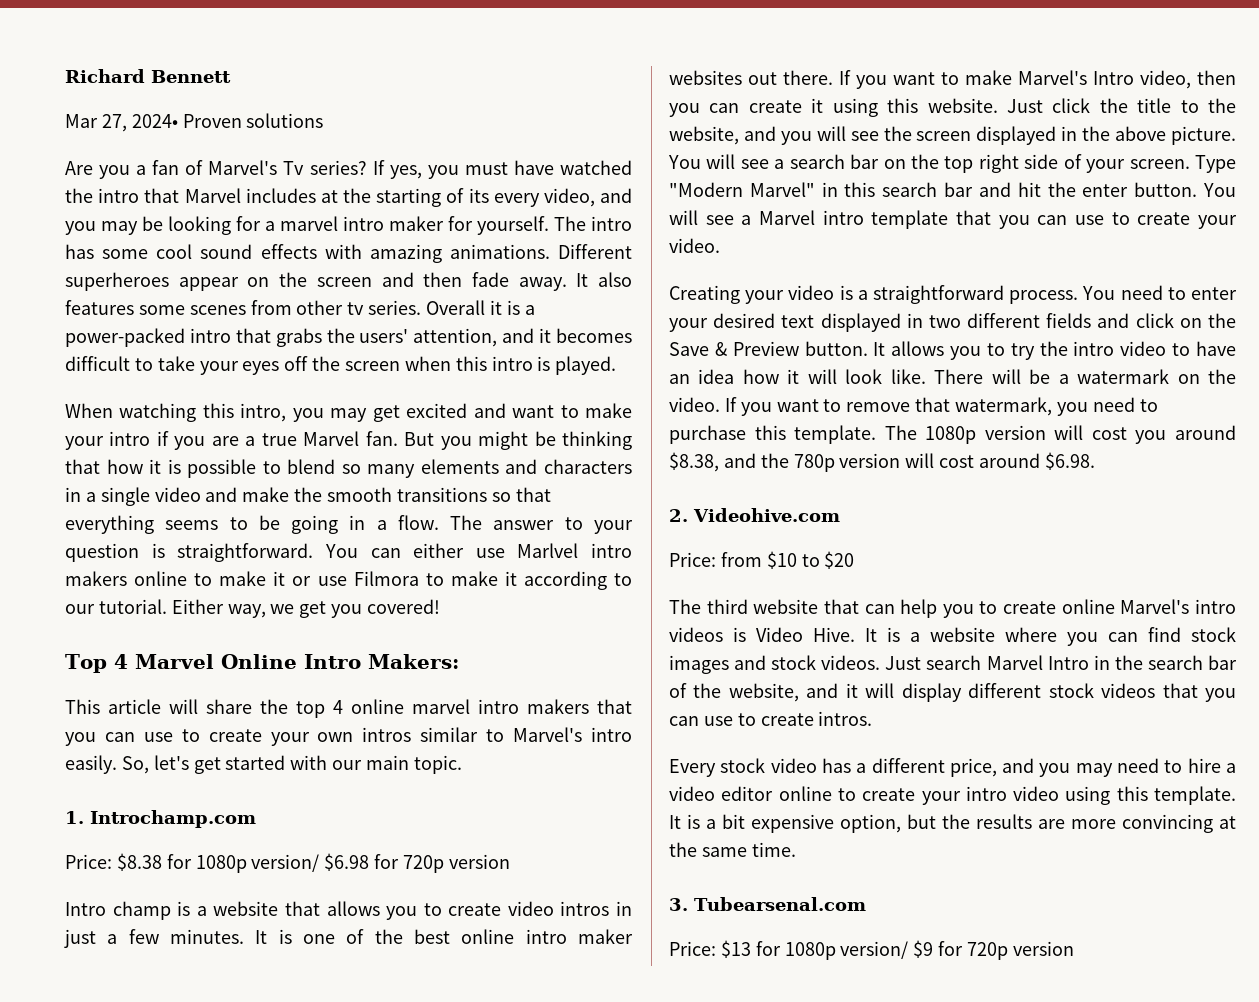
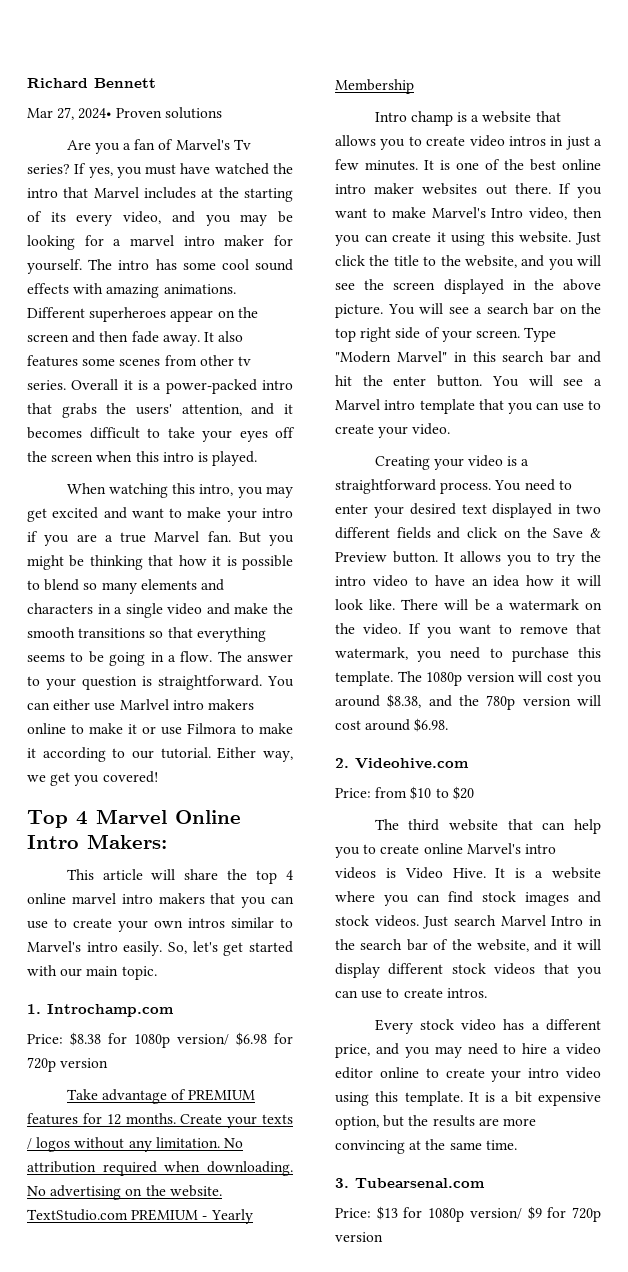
(510, 861) none -> [66,1089,256,1104] [27,1113,293,1128] [27,1137,243,1152] [27,1161,293,1176] [27,1185,222,1200] [27,1209,253,1224] [335,79,414,94] // Take advantage of PREMIUM features for 12 months. Create your texts / logos without any limitation. No attribution required when downloading. No advertising on the website. TextStudio.com PREMIUM - Yearly Membership

